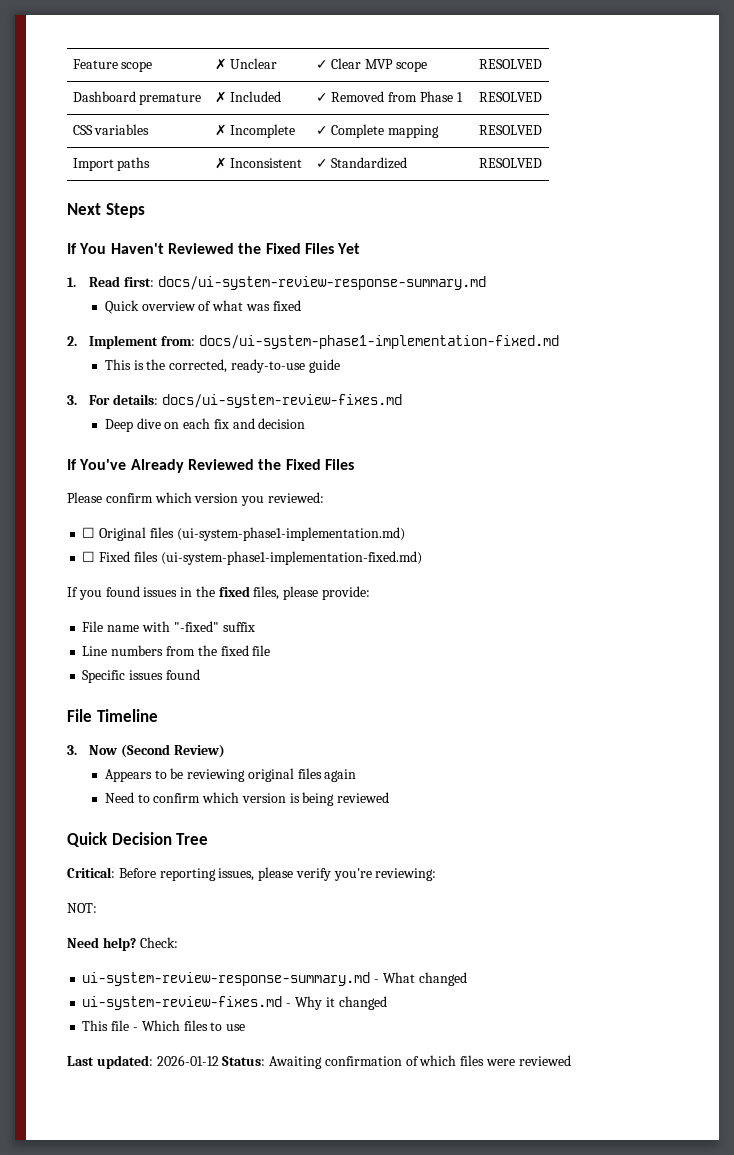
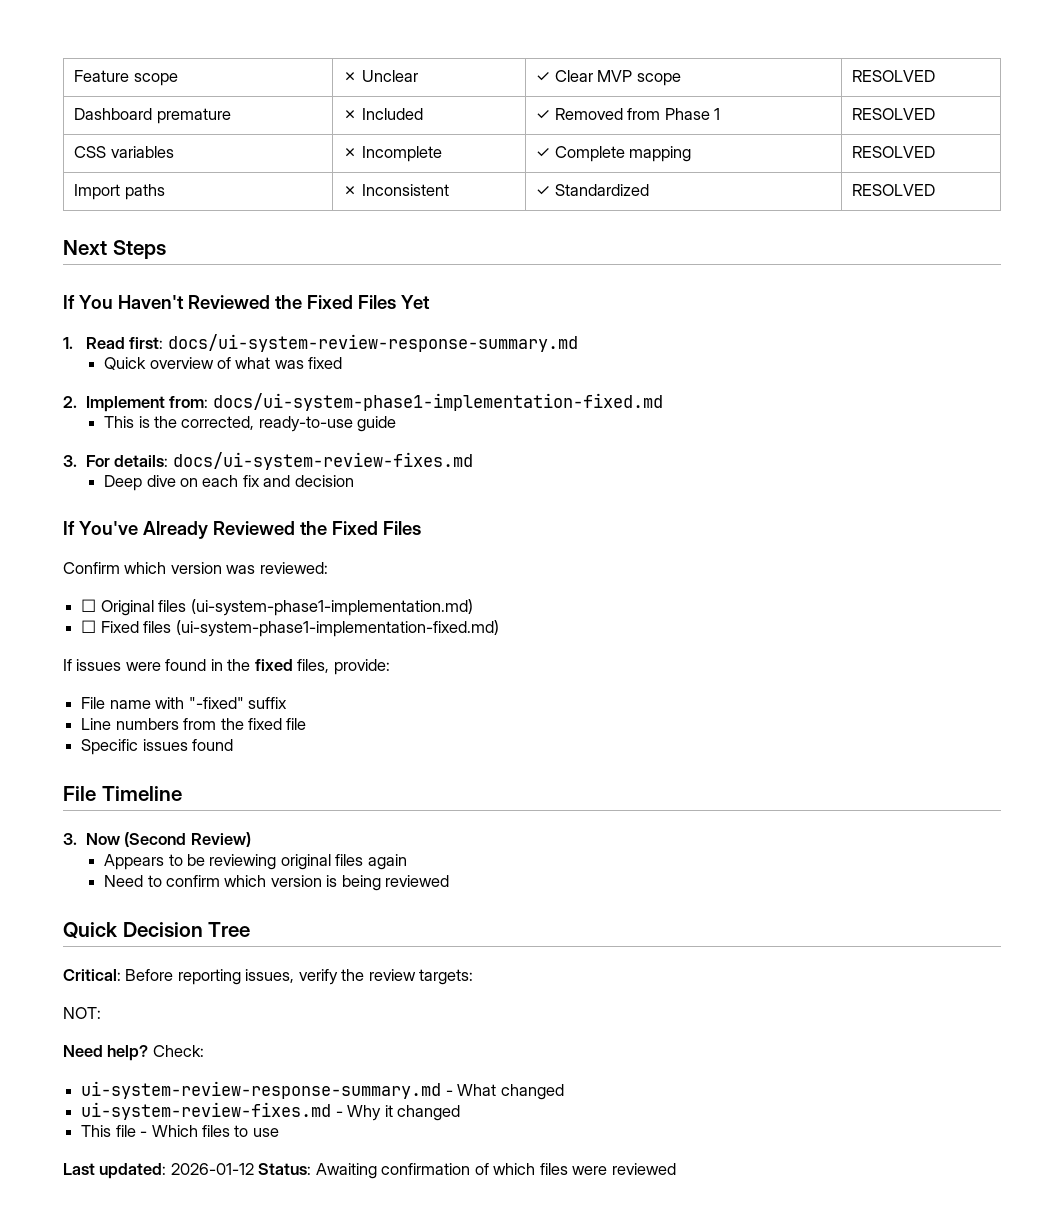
[67,492,265,506] Please confirm which version you -> [63,562,256,574] Confirm which version was
[78,586,178,600] you found issues -> [76,659,207,671] issues were found
[283,586,319,600] please -> (330, 666) none
[258,867,437,881] please verify you're reviewing: -> [298,969,474,985] verify the review targets:

